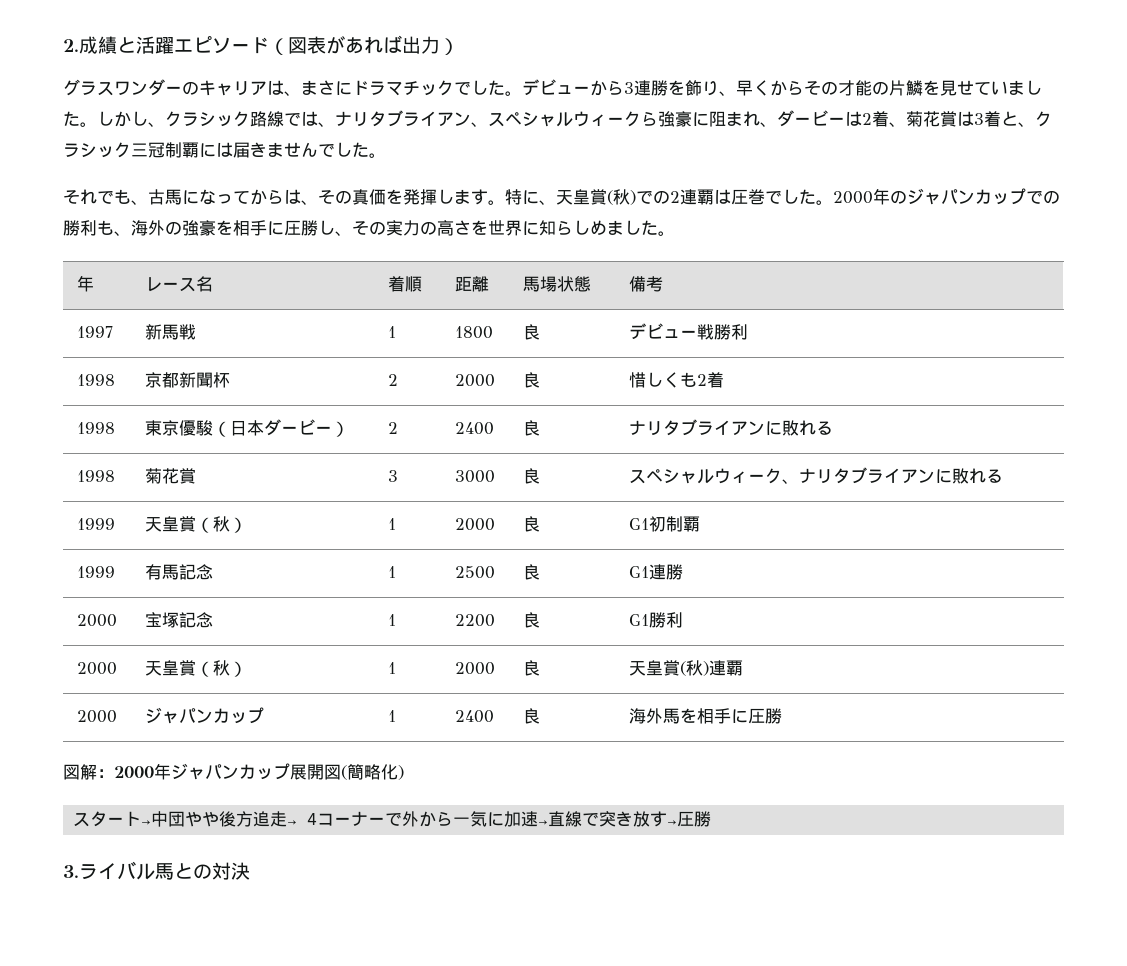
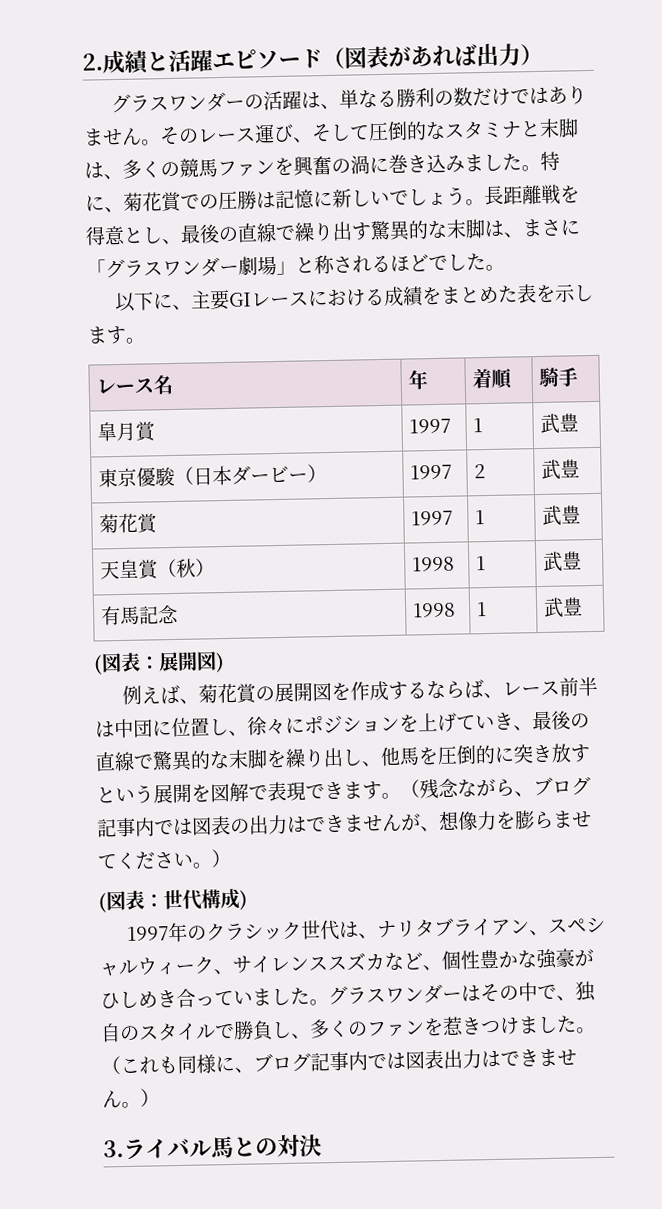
[199,79,1042,96] [63,111,301,127] キャリアは、まさにドラマチックでした。デビューから3連勝を飾り、早くからその才能の片鱗を見せていました。しかし、クラシック路線で -> [263,85,588,111] [83,118,579,146] [84,151,560,180] [85,184,580,213] [85,218,581,246] [86,253,505,279] [115,283,595,313] [87,325,146,345] [96,374,174,395] [408,369,429,390] [472,368,513,389] [538,367,579,388] [97,421,157,442] [409,418,452,434] [473,418,484,433] [540,413,580,434] [98,464,328,488] [410,464,453,480] [474,464,487,479] [541,459,581,480] [99,513,159,534] [411,510,454,526] [475,510,486,525] [542,505,582,526] [100,558,216,580] [412,556,456,572] [476,556,487,571] [543,551,583,572] [100,604,180,626] [412,602,457,618] [476,602,488,617] [543,597,584,618] [93,651,225,675] [122,676,599,705] [95,710,590,739] [95,743,591,772] [96,776,591,804] [97,810,592,838] [97,848,231,870] [98,888,248,913] [127,919,341,943] 活躍は、単なる勝利の数だけではありません。そのレース運び、そして圧倒的なスタミナと末脚は、多くの競馬ファンを興奮の渦に巻き込みました。特に、菊花賞での圧勝は記憶に新しいでしょう。長距離戦を得意とし、最後の直線で繰り出す驚異的な末脚は、まさに「グラスワンダー劇場」と称されるほどでした。 // 以下に、主要GIレースにおける成績をまとめた表を示します。 // レース名 | 年 | 着順 | 騎手 // 皐月賞 | 1997 | 1 | 武豊 // 東京優駿（日本ダービー） | 1997 | 2 | 武豊 // 菊花賞 | 1997 | 1 | 武豊 // 天皇賞（秋） | 1998 | 1 | 武豊 // 有馬記念 | 1998 | 1 | 武豊 // (図表：展開図) // 例えば、菊花賞の展開図を作成するならば、レース前半は中団に位置し、徐々にポジションを上げていき、最後の直線で驚異的な末脚を繰り出し、他馬を圧倒的に突き放すという展開を図解で表現できます。（残念ながら、ブログ記事内では図表の出力はできませんが、想像力を膨らませてください。） // (図表：世代構成) // 1997年のクラシック世代
[641,110,1052,127] [63,142,386,158] [63,188,1060,205] [63,220,675,236] [76,275,94,292] [144,276,213,292] [387,276,422,292] [454,276,489,292] [522,276,591,292] [628,276,663,292] [76,326,113,338] [144,324,196,340] [387,326,396,338] [454,326,493,339] [522,324,540,340] [628,323,748,340] [76,374,115,386] [144,372,230,388] [387,374,398,386] [454,374,495,387] [522,372,540,388] [628,372,724,388] [76,422,115,434] [144,419,349,437] [387,422,398,434] [454,422,494,435] [522,420,540,436] [628,419,833,436] [76,470,115,482] [144,468,196,484] [387,470,398,482] [454,470,495,483] [522,468,540,484] [628,467,1003,484] [76,518,115,530] [144,516,247,533] [387,518,396,530] [454,518,495,531] [522,516,540,532] [628,516,700,532] [76,566,115,578] [144,564,213,580] [387,566,396,578] [454,566,495,579] [522,564,540,580] [628,564,683,580] [76,614,117,627] [144,612,213,628] [387,614,396,626] [454,614,495,627] [522,612,540,628] [628,612,683,628] [76,662,117,675] [144,660,247,677] [387,662,396,674] [454,662,495,675] [522,660,540,676] [628,660,743,676] [76,710,117,723] [144,707,264,724] [387,710,396,722] [454,710,494,723] [522,708,540,724] [628,708,782,724] [63,763,404,780] [73,811,712,827] ら強豪に阻まれ、ダービーは2着、菊花賞は3着と、クラシック三冠制覇には届きませんでした。 // それでも、古馬になってからは、その真価を発揮します。特に、天皇賞(秋)での2連覇は圧巻でした。2000年のジャパンカップでの勝利も、海外の強豪を相手に圧勝し、その実力の高さを世界に知らしめました。 // 年 | レース名 | 着順 | 距離 | 馬場状態 | 備考 // 1997 | 新馬戦 | 1 | 1800 | 良 | デビュー戦勝利 // 1998 | 京都新聞杯 | 2 | 2000 | 良 | 惜しくも2着 // 1998 | 東京優駿（日本ダービー） | 2 | 2400 | 良 | ナリタブライアンに敗れる // 1998 | 菊花賞 | 3 | 3000 | 良 | スペシャルウィーク、ナリタブライアンに敗れる // 1999 | 天皇賞（秋） | 1 | 2000 | 良 | G1初制覇 // 1999 | 有馬記念 | 1 | 2500 | 良 | G1連勝 // 2000 | 宝塚記念 | 1 | 2200 | 良 | G1勝利 // 2000 | 天皇賞（秋） | 1 | 2000 | 良 | 天皇賞(秋)連覇 // 2000 | ジャパンカップ | 1 | 2400 | 良 | 海外馬を相手に圧勝 // 図解：2000年ジャパンカップ展開図(簡略化) // スタート→中団やや後方追走→ 4コーナーで外から一気に加速→直線で突き放す→圧勝 -> [213,948,594,975] [100,981,596,1009] [100,1015,596,1043] [101,1048,577,1075] [102,1088,160,1109] 、サイレンススズカなど、個性豊かな強豪がひしめき合っていました。グラスワンダーはその中で、独自のスタイルで勝負し、多くのファンを惹きつけました。（これも同様に、ブログ記事内では図表出力はできません。）

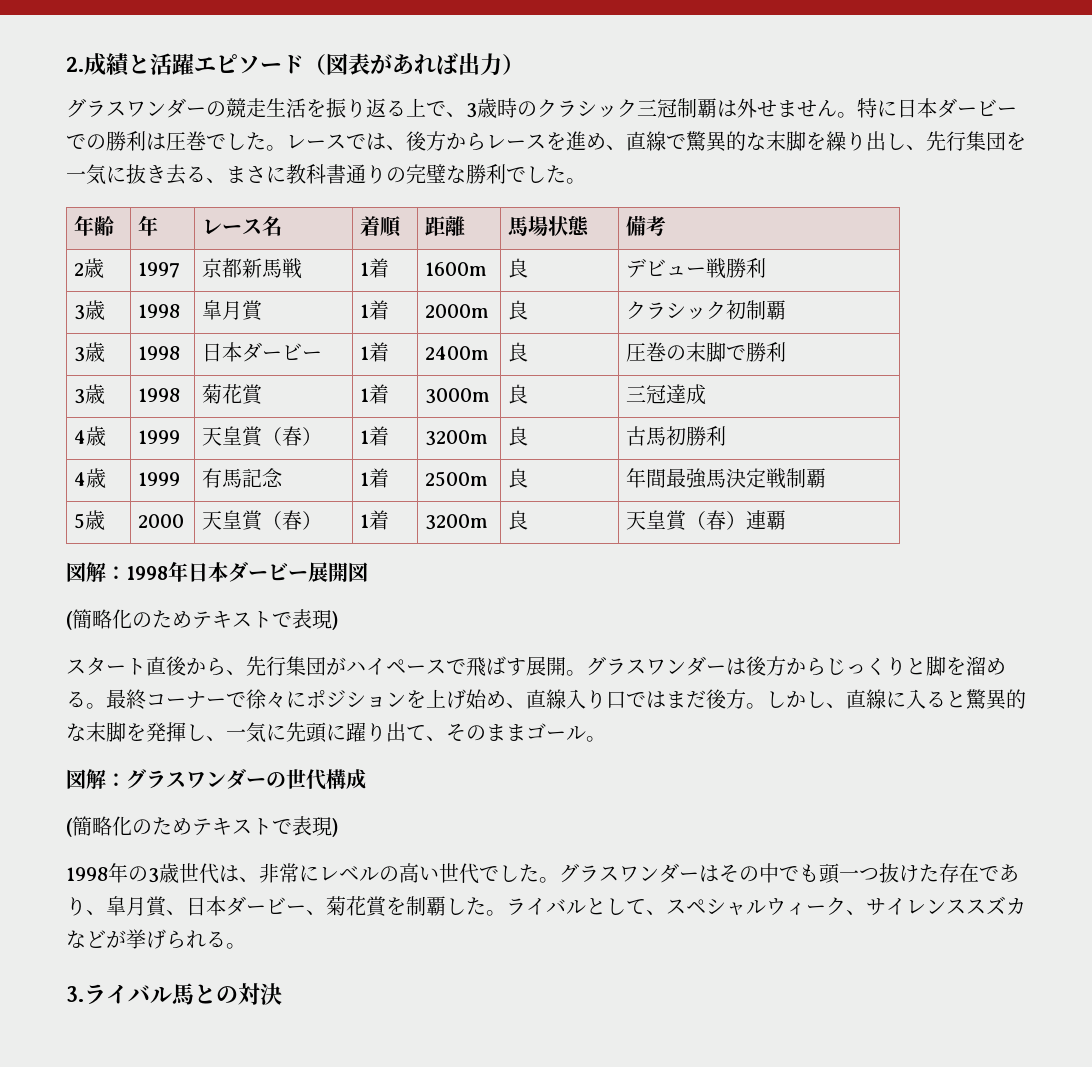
[263,85,588,111] [83,118,579,146] [84,151,560,180] [85,184,580,213] [85,218,581,246] [86,253,505,279] [115,283,595,313] [87,325,146,345] [96,374,174,395] [408,369,429,390] [472,368,513,389] [538,367,579,388] [97,421,157,442] [409,418,452,434] [473,418,484,433] [540,413,580,434] [98,464,328,488] [410,464,453,480] [474,464,487,479] [541,459,581,480] [99,513,159,534] [411,510,454,526] [475,510,486,525] [542,505,582,526] [100,558,216,580] [412,556,456,572] [476,556,487,571] [543,551,583,572] [100,604,180,626] [412,602,457,618] [476,602,488,617] [543,597,584,618] [93,651,225,675] [122,676,599,705] [95,710,590,739] 活躍は、単なる勝利の数だけではありません。そのレース運び、そして圧倒的なスタミナと末脚は、多くの競馬ファンを興奮の渦に巻き込みました。特に、菊花賞での圧勝は記憶に新しいでしょう。長距離戦を得意とし、最後の直線で繰り出す驚異的な末脚は、まさに「グラスワンダー劇場」と称されるほどでした。 // 以下に、主要GIレースにおける成績をまとめた表を示します。 // レース名 | 年 | 着順 | 騎手 // 皐月賞 | 1997 | 1 | 武豊 // 東京優駿（日本ダービー） | 1997 | 2 | 武豊 // 菊花賞 | 1997 | 1 | 武豊 // 天皇賞（秋） | 1998 | 1 | 武豊 // 有馬記念 | 1998 | 1 | 武豊 // (図表：展開図) // 例えば、菊花賞の展開図を作成するならば、レース前半は中団に位置し、徐々にポジションを上げていき、最後の -> [226,98,1017,118] [66,131,626,151] 競走生活を振り返る上で、3歳時のクラシック三冠制覇は外せません。特に日本ダービーでの勝利は圧巻でした。レースでは、後方からレースを進め、
[380,743,591,767] [96,776,591,804] [97,810,592,838] [97,848,231,870] [98,888,248,913] [127,917,531,943] 他馬を圧倒的に突き放すという展開を図解で表現できます。（残念ながら、ブログ記事内では図表の出力はできませんが、想像力を膨らませてください。） // (図表：世代構成) // 1997年のクラシック世代は、ナリタブライアン -> [926,131,1026,151] [66,164,586,185] [74,215,115,236] [138,215,159,236] [202,216,283,236] [360,216,402,237] [425,216,466,236] [508,216,591,236] [626,215,667,236] [74,258,105,278] [138,262,181,278] [202,258,303,279] [360,258,390,278] [425,262,488,276] [508,258,529,278] [626,258,767,279] [74,300,106,320] [138,304,181,318] [202,300,264,321] [360,300,390,320] [425,304,490,318] [508,300,529,320] [626,300,787,320] [74,342,106,362] [138,346,181,360] [202,342,323,362] [360,342,390,362] [425,346,490,360] [508,342,529,362] [626,342,787,362] [74,384,106,404] [138,388,181,402] [202,384,264,405] [360,384,390,404] [425,388,491,404] [508,384,529,404] [626,384,707,405] [74,426,107,446] [138,430,181,444] [202,426,323,447] [360,426,390,446] [425,430,489,446] [508,426,529,446] [626,426,727,446] [74,468,107,488] [138,472,181,486] [202,468,284,488] [360,468,390,488] [425,471,489,487] [508,468,529,488] [626,468,827,489] [74,510,106,530] [138,514,185,528] [202,510,323,531] [360,510,390,530] [425,514,489,530] [508,510,529,530] [626,510,787,531] [66,561,368,582] [66,609,338,630] [66,656,1006,676] [66,689,1026,710] [66,722,606,743] [66,769,366,790] [66,816,338,837] [66,863,1019,884] [66,896,646,917] 先行集団を一気に抜き去る、まさに教科書通りの完璧な勝利でした。 // 年齢 | 年 | レース名 | 着順 | 距離 | 馬場状態 | 備考 // 2歳 | 1997 | 京都新馬戦 | 1着 | 1600m | 良 | デビュー戦勝利 // 3歳 | 1998 | 皐月賞 | 1着 | 2000m | 良 | クラシック初制覇 // 3歳 | 1998 | 日本ダービー | 1着 | 2400m | 良 | 圧巻の末脚で勝利 // 3歳 | 1998 | 菊花賞 | 1着 | 3000m | 良 | 三冠達成 // 4歳 | 1999 | 天皇賞（春） | 1着 | 3200m | 良 | 古馬初勝利 // 4歳 | 1999 | 有馬記念 | 1着 | 2500m | 良 | 年間最強馬決定戦制覇 // 5歳 | 2000 | 天皇賞（春） | 1着 | 3200m | 良 | 天皇賞（春）連覇 // 図解：1998年日本ダービー展開図 // (簡略化のためテキストで表現) // スタート直後から、先行集団がハイペースで飛ばす展開。グラスワンダーは後方からじっくりと脚を溜める。最終コーナーで徐々にポジションを上げ始め、直線入り口ではまだ後方。しかし、直線に入ると驚異的な末脚を発揮し、一気に先頭に躍り出て、そのままゴール。 // 図解：グラスワンダーの世代構成 // (簡略化のためテキストで表現) // 1998年の3歳世代は、非常にレベルの高い世代でした。グラスワンダーはその中でも頭一つ抜けた存在であり、皐月賞、日本ダービー、菊花賞を制覇した。ライバルとして
[422,948,594,971] [100,981,596,1009] [100,1015,596,1043] [101,1048,577,1075] [102,1088,160,1109] 、個性豊かな強豪がひしめき合っていました。グラスワンダーはその中で、独自のスタイルで勝負し、多くのファンを惹きつけました。（これも同様に、ブログ記事内では図表出力はできません。） -> [106,929,246,949] が挙げられる。

